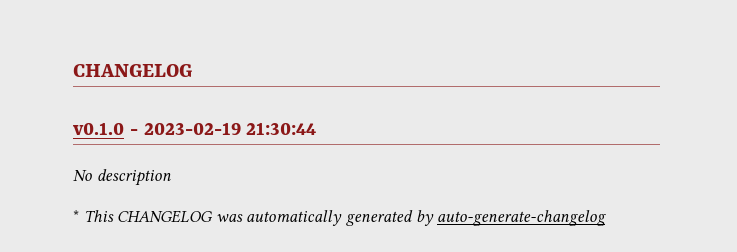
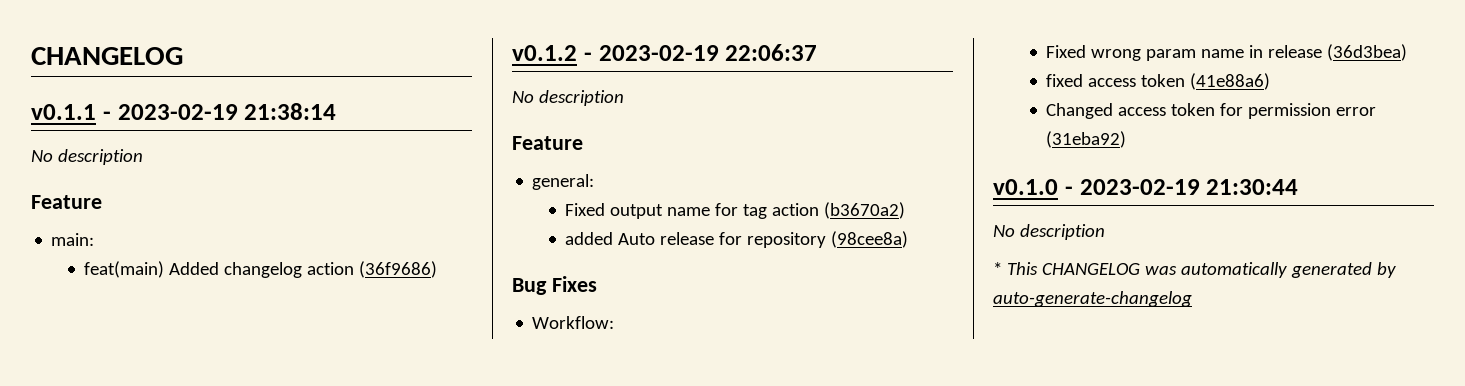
[73,64,192,77] CHANGELOG -> [31,47,183,65] [31,103,337,120] [31,149,143,165] [31,195,102,209] [51,233,95,246] [84,261,438,278] [512,44,818,61] [512,90,624,106] [512,136,583,150] [532,174,595,190] [565,202,906,219] [565,231,909,248] [512,276,597,295] [532,316,615,329] [1046,44,1408,61] [1046,73,1271,90] [1046,103,1377,119] [1046,131,1127,148] CHANGELOG // v0.1.1 - 2023-02-19 21:38:14 // No description // Feature // main: // feat(main) Added changelog action (36f9686) // v0.1.2 - 2023-02-19 22:06:37 // No description // Feature // general: // Fixed output name for tag action (b3670a2) // added Auto release for repository (98cee8a) // Bug Fixes // Workflow: // Fixed wrong param name in release (36d3bea) // fixed access token (41e88a6) // Changed access token for permission error (31eba92)

